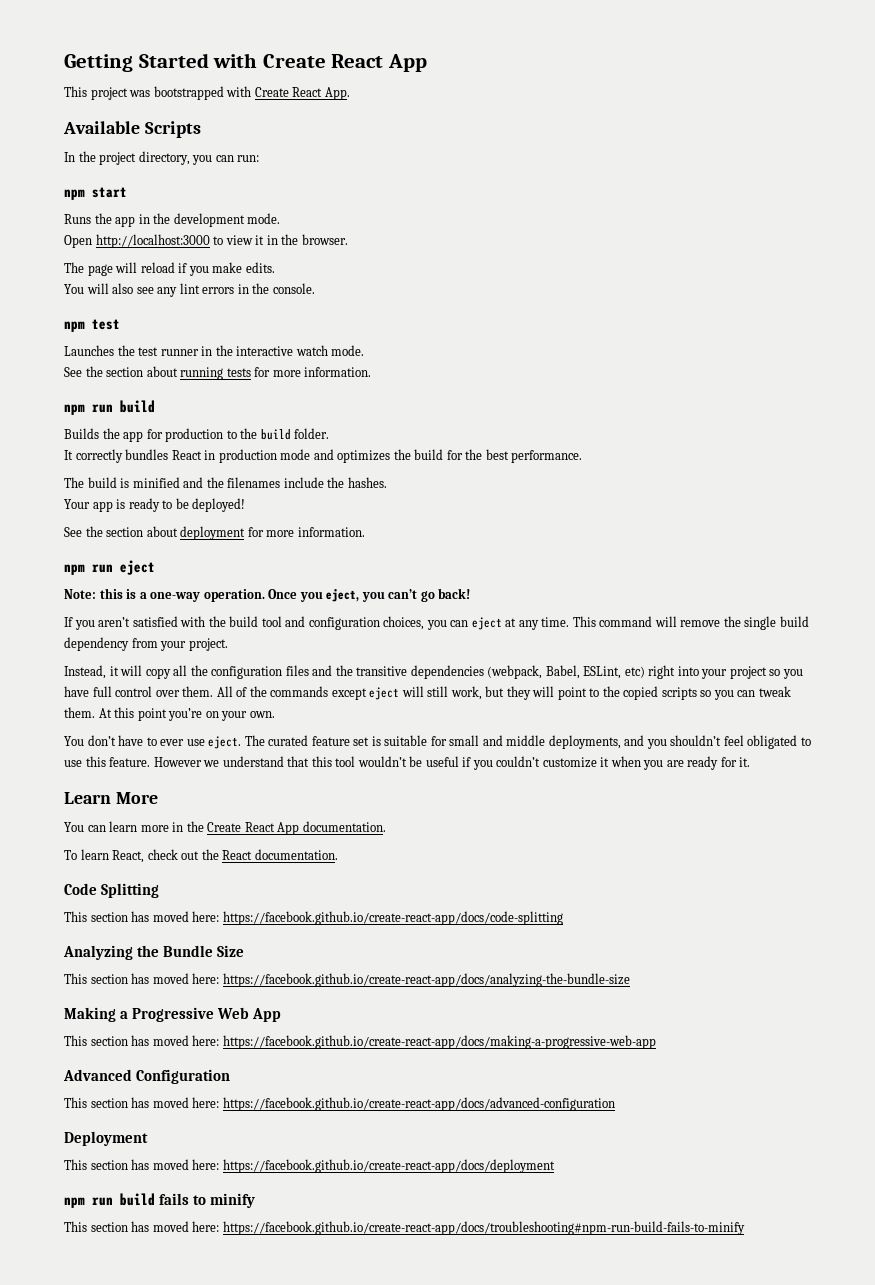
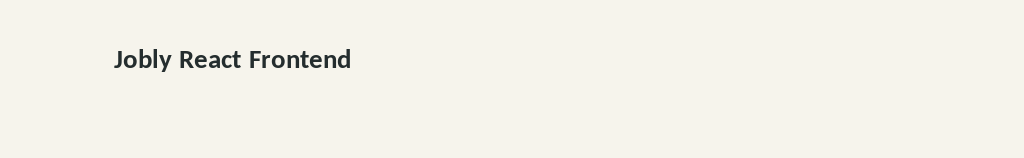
[64,53,427,72] [64,86,350,100] [63,121,201,138] [64,151,260,165] [64,187,127,200] [64,213,281,227] [64,234,348,248] [64,262,275,276] [64,283,315,297] [64,319,120,332] [64,345,365,356] [64,366,372,380] [64,400,155,415] [64,428,330,442] [64,449,583,463] [64,477,387,488] [64,498,246,512] [64,526,365,540] [64,560,155,575] [64,588,471,602] [64,616,809,630] [64,637,228,651] [64,665,803,679] [64,686,791,700] [64,707,275,721] [64,735,811,749] [64,756,751,770] [64,792,158,804] [64,821,386,835] [64,849,338,863] [64,883,160,898] [64,911,563,925] [63,945,245,960] [64,973,630,987] [64,1007,282,1022] [64,1035,656,1049] [63,1069,231,1084] [64,1097,615,1111] [64,1131,148,1146] [64,1159,555,1173] [64,1193,256,1208] [64,1221,745,1235] Getting Started with Create React App // This project was bootstrapped with Create React App. // Available Scripts // In the project directory, you can run: // npm start // Runs the app in the development mode. // Open http://localhost:3000 to view it in the browser. // The page will reload if you make edits. // You will also see any lint errors in the console. // npm test // Launches the test runner in the interactive watch mode. // See the section about running tests for more information. // npm run build // Builds the app for production to the build folder. // It correctly bundles React in production mode and optimizes the build for the best performance. // The build is minified and the filenames include the hashes. // Your app is ready to be deployed! // See the section about deployment for more information. // npm run eject // Note: this is a one-way operation. Once you eject, you can’t go back! // If you aren’t satisfied with the build tool and configuration choices, you can eject at any time. This command will remove the single build dependency from your project. // Instead, it will copy all the configuration files and the transitive dependencies (webpack, Babel, ESLint, etc) right into your project so you have full control over them. All of the commands except eject will still work, but they will point to the copied scripts so you can tweak them. At this point you’re on your own. // You don’t have to ever use eject. The curated feature set is suitable for small and middle deployments, and you shouldn’t feel obligated to use this feature. However we understand that this tool wouldn’t be useful if you couldn’t customize it when you are ready for it. // Learn More // You can learn more in the Create React App documentation. // To learn React, check out the React documentation. // Code Splitting // This section has moved here: https://facebook.github.io/create-react-app/docs/code-splitting // Analyzing the Bundle Size // This section has moved here: https://facebook.github.io/create-react-app/docs/analyzing-the-bundle-size // Making a Progressive Web App // This section has moved here: https://facebook.github.io/create-react-app/docs/making-a-progressive-web-app // Advanced Configuration // This section has moved here: https://facebook.github.io/create-react-app/docs/advanced-configuration // Deployment // This section has moved here: https://facebook.github.io/create-react-app/docs/deployment // npm run build fails to minify // This section has moved here: https://facebook.github.io/create-react-app/docs/troubleshooting#npm-run-build-fails-to-minify -> [114,49,351,72] Jobly React Frontend

